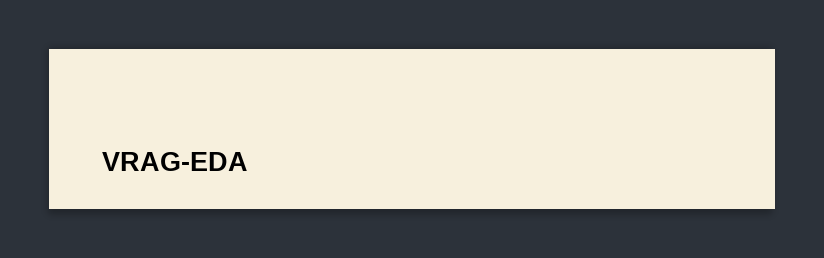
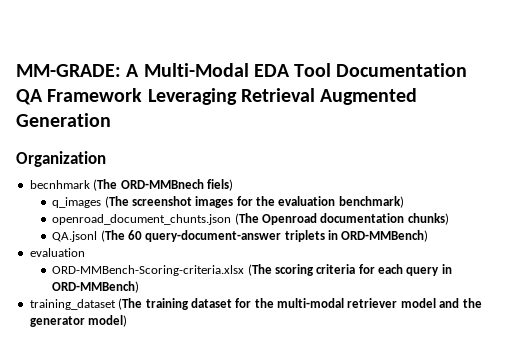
[102,152,248,171] VRAG-EDA -> [16,63,468,77] [16,88,418,105] [16,113,111,127] [16,151,106,167] [29,179,233,191] [52,196,404,208] [52,213,449,225] [52,230,429,242] [29,248,85,257] [52,264,452,276] [52,281,140,293] [29,298,482,310] [29,315,128,327] MM-GRADE: A Multi-Modal EDA Tool Documentation QA Framework Leveraging Retrieval Augmented Generation // Organization // becnhmark (The ORD-MMBnech fiels) // q_images (The screenshot images for the evaluation benchmark) // openroad_document_chunts.json (The Openroad documentation chunks) // QA.jsonl (The 60 query-document-answer triplets in ORD-MMBench) // evaluation // ORD-MMBench-Scoring-criteria.xlsx (The scoring criteria for each query in ORD-MMBench) // training_dataset (The training dataset for the multi-modal retriever model and the generator model)

